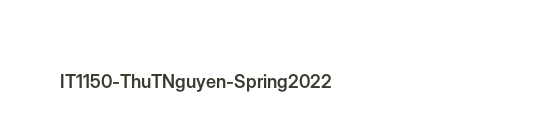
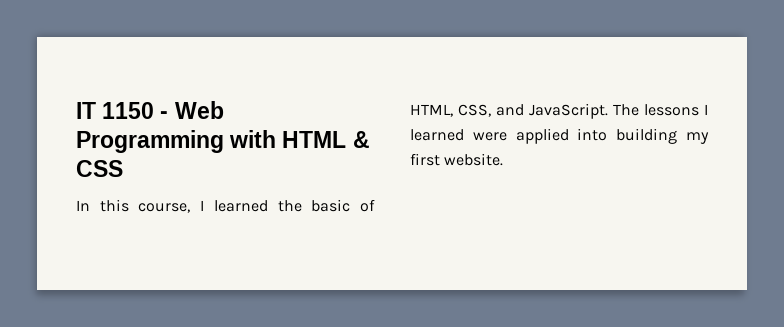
[60,74,332,92] IT1150-ThuTNguyen-Spring2022 -> [76,101,224,119] [76,130,370,153] [76,160,123,177] [76,199,376,213] [410,103,708,119] [410,128,709,144] [410,153,504,166] IT 1150 - Web Programming with HTML & CSS // In this course, I learned the basic of HTML, CSS, and JavaScript. The lessons I learned were applied into building my first website.

